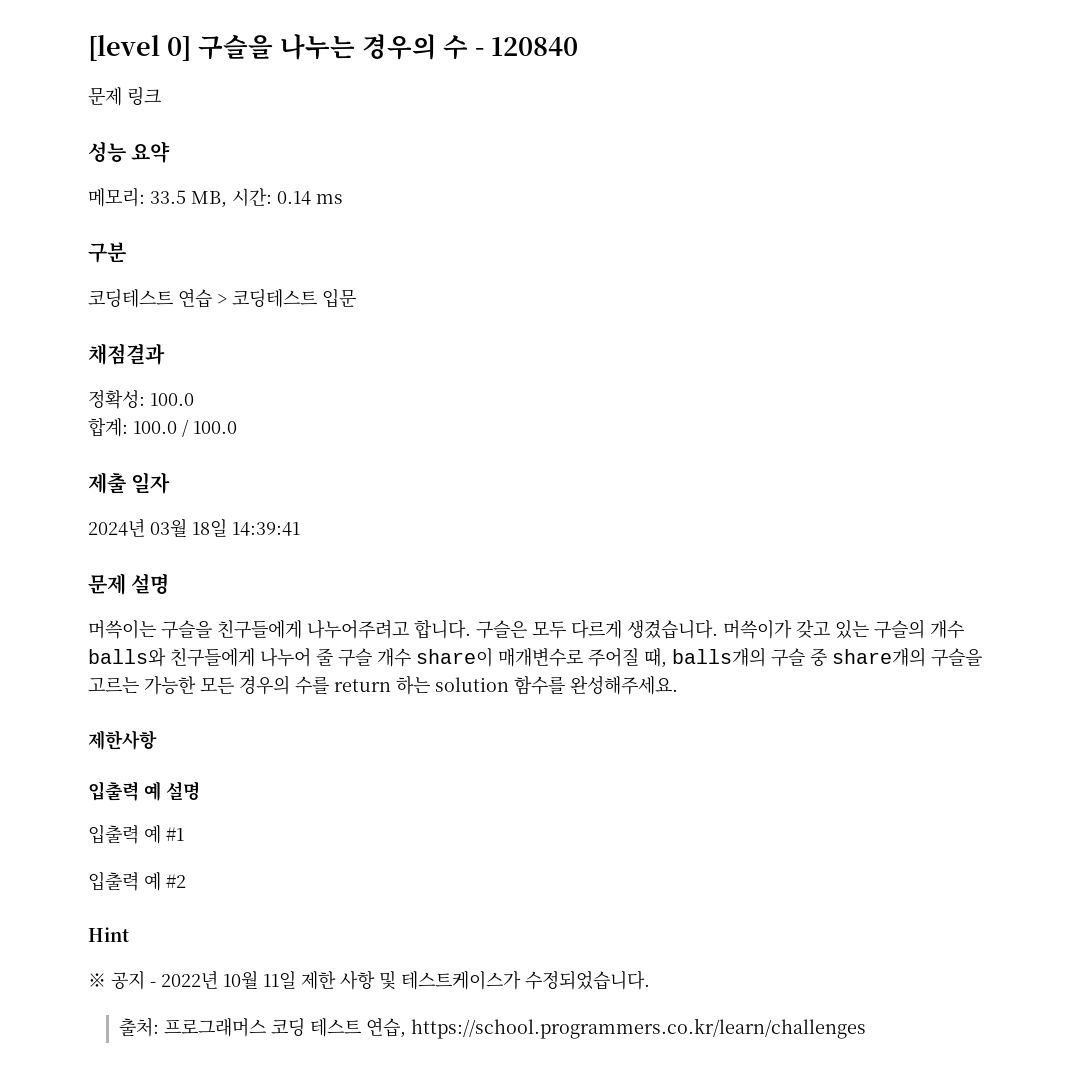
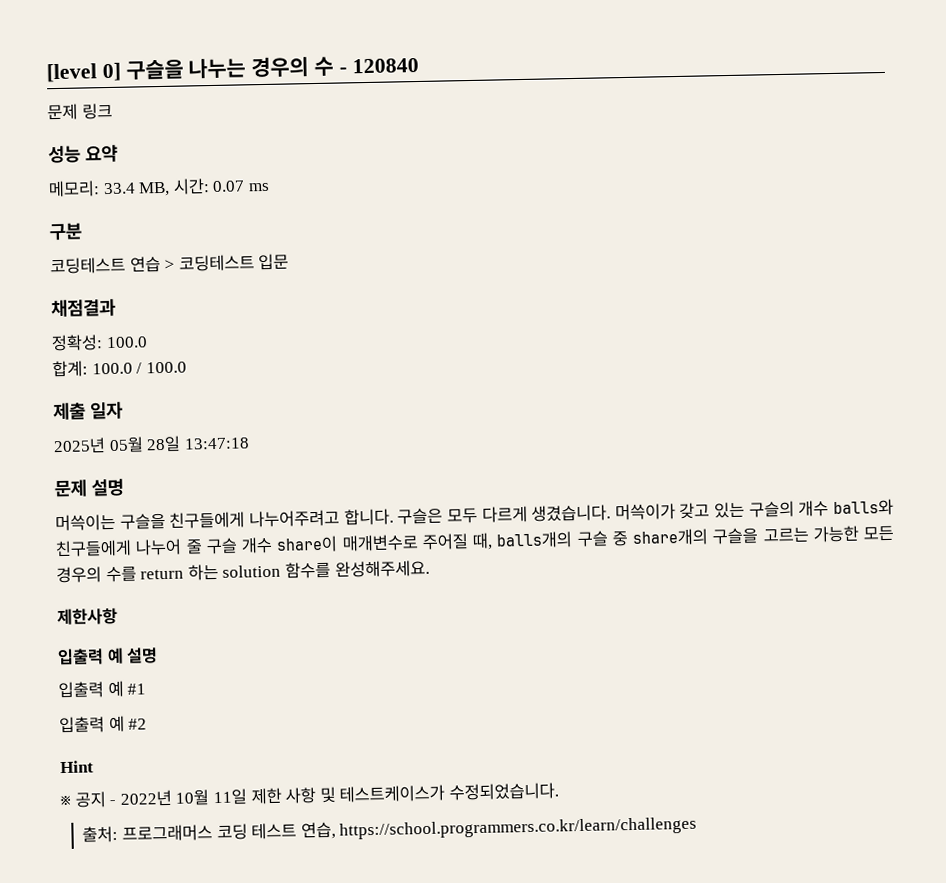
[150,190,186,204] 33.5 -> [102,182,136,195] 33.4
[277,191,311,205] 0.14 -> [212,180,246,192] 0.07
[88,518,300,537] 2024년 03월 18일 14:39:41 -> [53,435,250,455] 2025년 05월 28일 13:47:18

